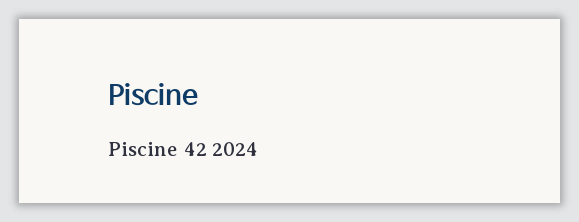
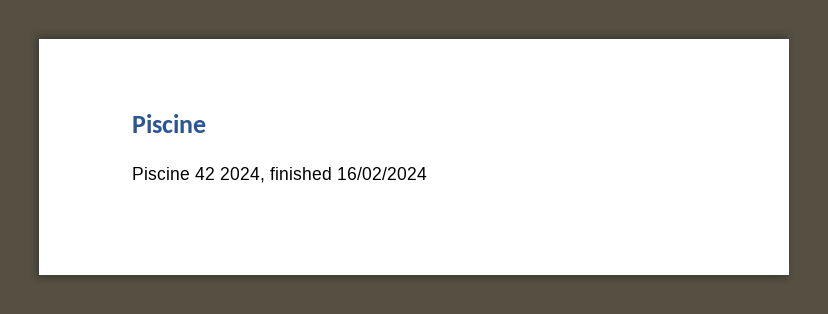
[212,142,259,156] 2024 -> [220,167,427,183] 2024, finished 16/02/2024

